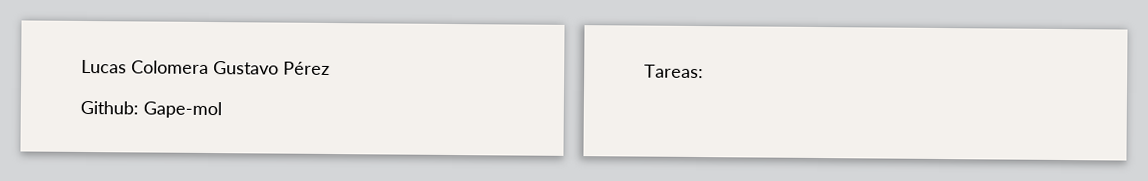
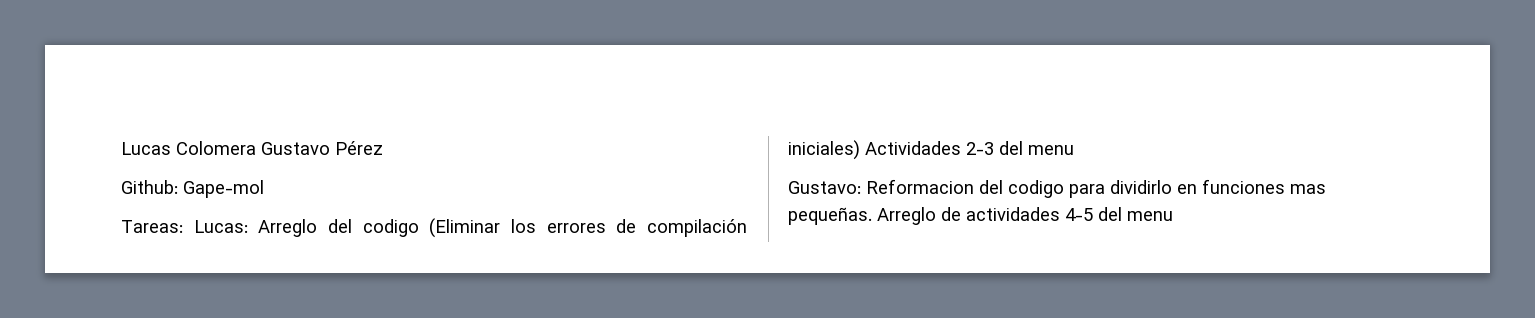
(704, 71) none -> [193,218,747,238] [788,140,1074,160] [788,179,1326,198] [788,207,1173,225] Lucas: Arreglo del codigo (Eliminar los errores de compilación iniciales) Actividades 2-3 del menu // Gustavo: Reformacion del codigo para dividirlo en funciones mas pequeñas. Arreglo de actividades 4-5 del menu

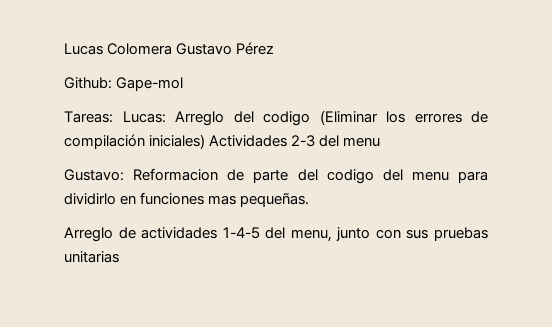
[979,180,1064,198] del codigo -> [227,169,449,184] de parte del codigo del menu
(872, 216) none -> (310, 200) //
[1065,207,1173,221] 4-5 del menu -> [222,227,488,242] [64,251,119,263] 1-4-5 del menu, junto con sus pruebas unitarias

